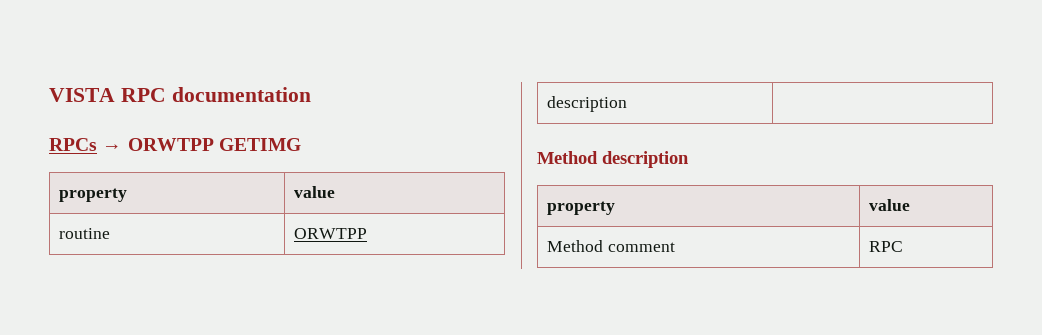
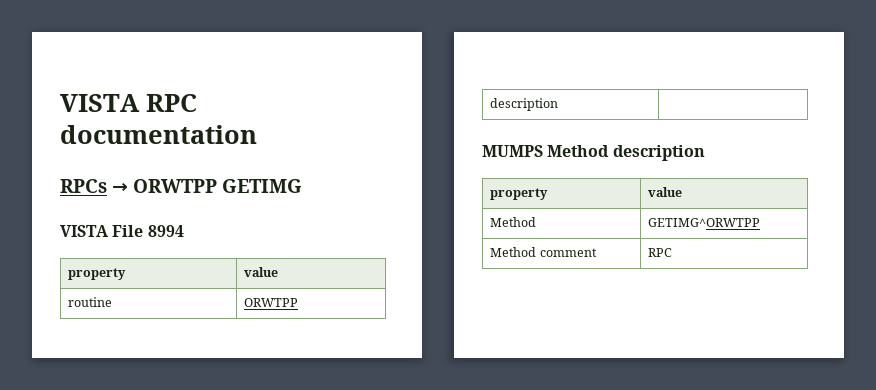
(301, 144) none -> [60,225,184,237] // VISTA File 8994
(627, 104) none -> [482,145,543,157] MUMPS
(910, 205) none -> [490,217,537,227] [648,218,761,227] // Method | GETIMG^ORWTPP

